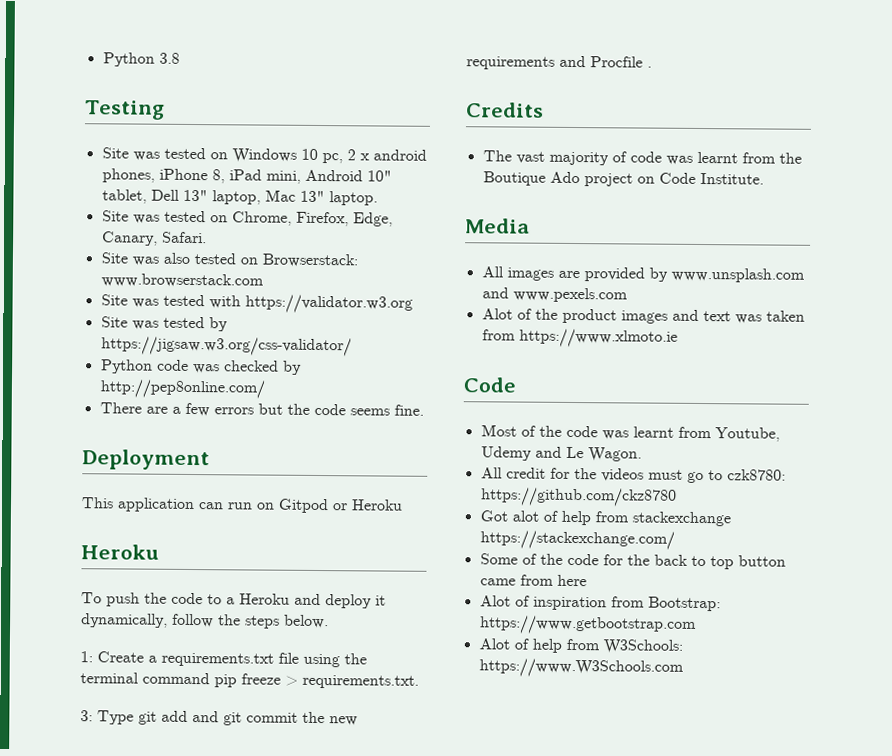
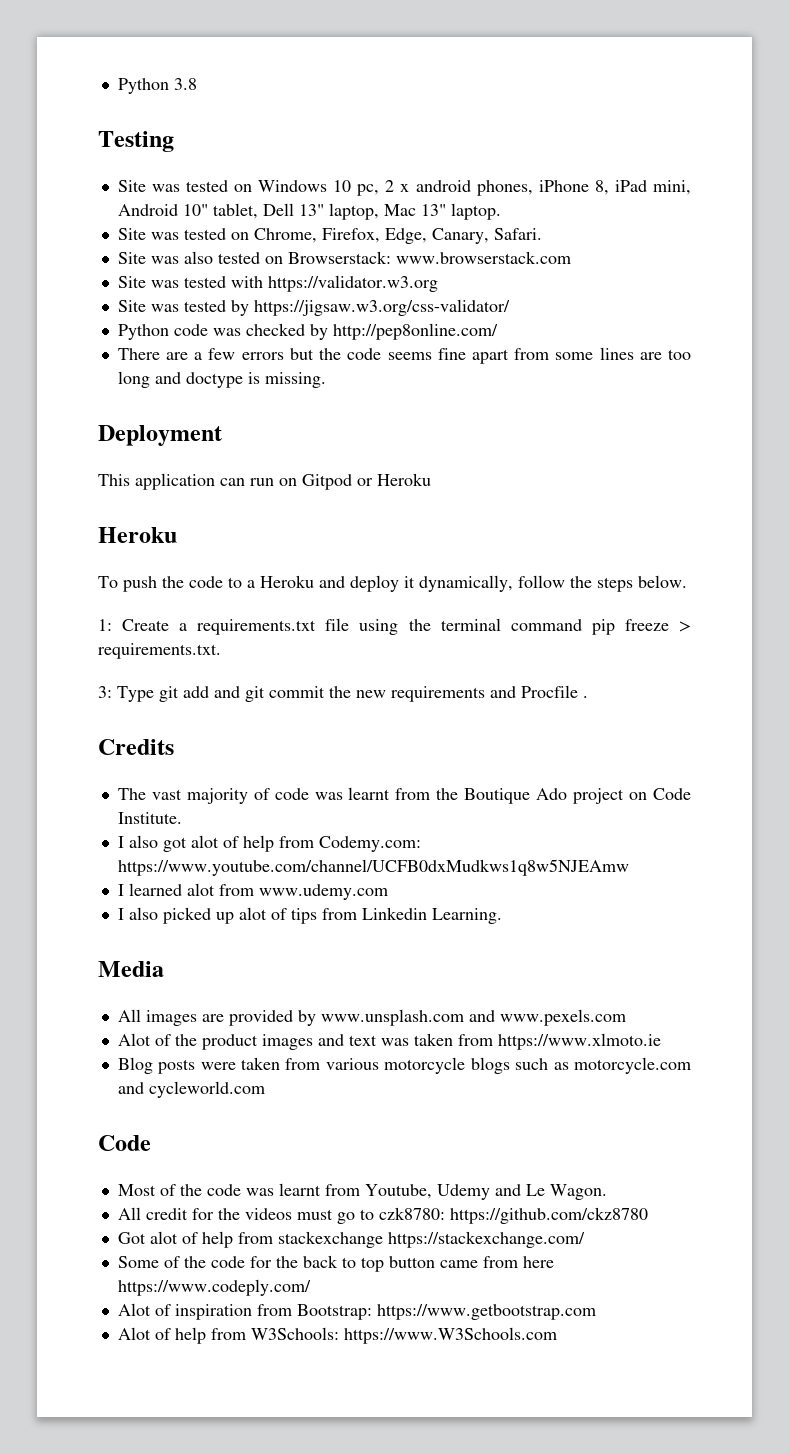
[393,404,424,416] fine. -> [437,347,691,364] [117,371,326,388] fine apart from some lines are too long and doctype is missing.
(764, 178) none -> [117,835,421,852] [117,859,629,876] [117,883,388,900] [117,907,502,924] // I also got alot of help from Codemy.com: https://www.youtube.com/channel/UCFB0dxMudkws1q8w5NJEAmw // I learned alot from www.udemy.com // I also picked up alot of tips from Linkedin Learning.
(678, 338) none -> [117,1057,692,1074] [117,1081,265,1098] // Blog posts were taken from various motorcycle blogs such as motorcycle.com and cycleworld.com
(587, 580) none -> [117,1279,311,1296] https://www.codeply.com/

